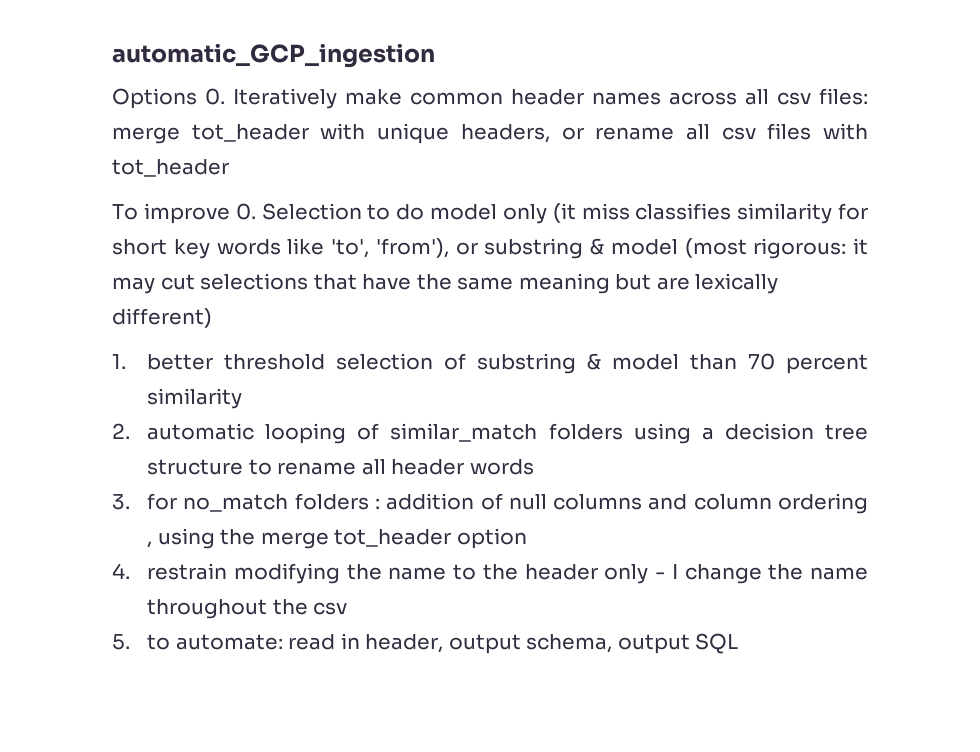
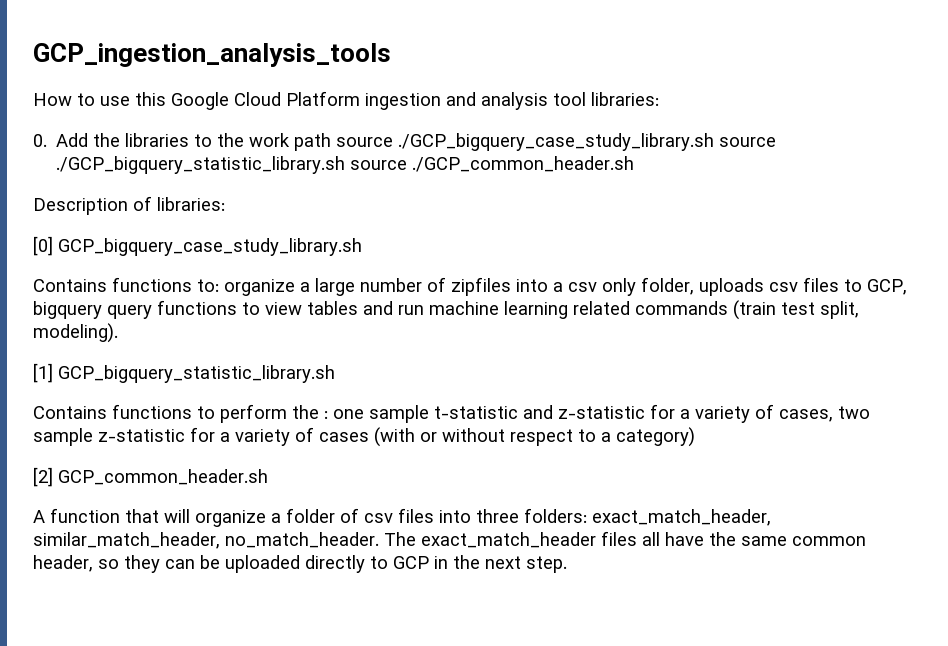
[112,43,435,68] [112,88,868,109] [112,123,869,144] [112,159,229,177] [112,203,869,224] [112,238,868,259] [112,273,779,294] [112,308,212,328] [112,353,869,374] [147,388,243,409] [112,423,869,444] [147,459,534,475] [112,493,868,514] [147,528,527,549] [112,563,869,584] [147,599,348,619] [112,633,739,654] automatic_GCP_ingestion // Options 0. Iteratively make common header names across all csv files: merge tot_header with unique headers, or rename all csv files with tot_header // To improve 0. Selection to do model only (it miss classifies similarity for short key words like 'to', 'from'), or substring & model (most rigorous: it may cut selections that have the same meaning but are lexically different) // 1. better threshold selection of substring & model than 70 percent similarity // 2. automatic looping of similar_match folders using a decision tree structure to rename all header words // 3. for no_match folders : addition of null columns and column ordering , using the merge tot_header option // 4. restrain modifying the name to the header only - I change the name throughout the csv // 5. to automate: read in header, output schema, output SQL -> [33,43,391,67] [33,91,659,110] [33,133,777,151] [56,156,635,174] [33,196,225,215] [33,236,362,256] [33,277,907,296] [33,300,859,320] [33,323,118,343] [33,363,335,383] [33,404,870,423] [33,427,695,447] [33,467,268,487] [33,508,771,527] [33,531,866,549] [33,555,567,573] GCP_ingestion_analysis_tools // How to use this Google Cloud Platform ingestion and analysis tool libraries: // 0. Add the libraries to the work path source ./GCP_bigquery_case_study_library.sh source ./GCP_bigquery_statistic_library.sh source ./GCP_common_header.sh // Description of libraries: // [0] GCP_bigquery_case_study_library.sh // Contains functions to: organize a large number of zipfiles into a csv only folder, uploads csv files to GCP, bigquery query functions to view tables and run machine learning related commands (train test split, modeling). // [1] GCP_bigquery_statistic_library.sh // Contains functions to perform the : one sample t-statistic and z-statistic for a variety of cases, two sample z-statistic for a variety of cases (with or without respect to a category) // [2] GCP_common_header.sh // A function that will organize a folder of csv files into three folders: exact_match_header, similar_match_header, no_match_header. The exact_match_header files all have the same common header, so they can be uploaded directly to GCP in the next step.

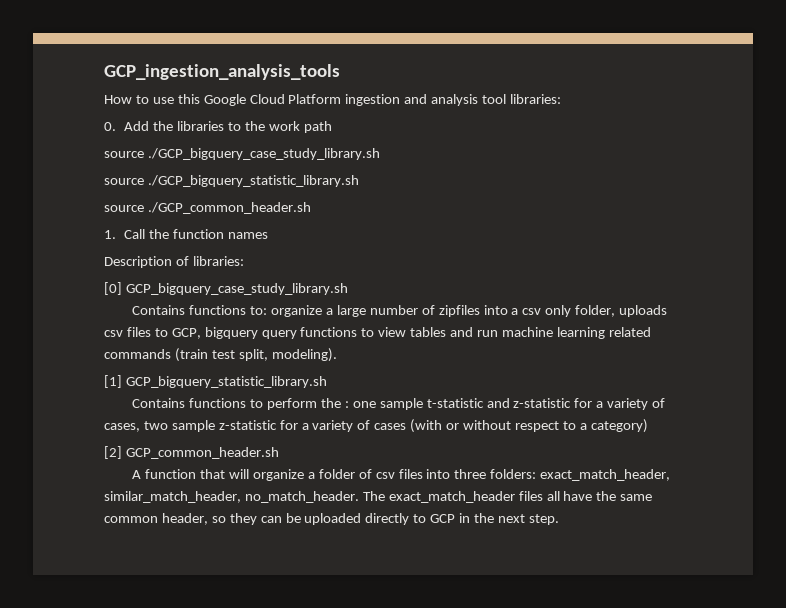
(332, 142) none -> (332, 127) //
(715, 142) none -> (380, 154) //
(346, 165) none -> (359, 181) //
(635, 164) none -> [104,229,268,239] // 1. Call the function names

